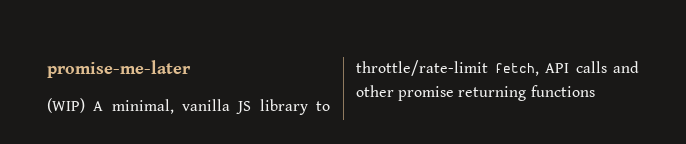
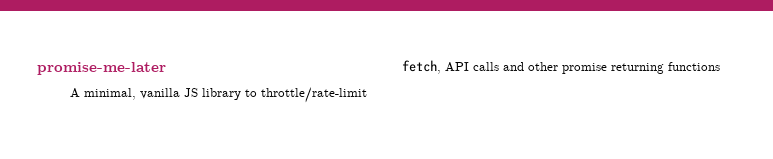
[47,98,85,113] (WIP) -> (166, 68) none

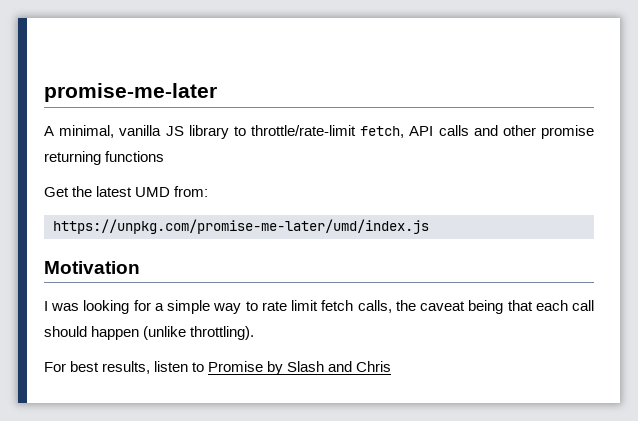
(720, 66) none -> [44,186,209,197] [53,219,429,234] [44,261,140,274] [44,300,595,314] [44,326,255,340] [44,361,392,375] // Get the latest UMD from: // https://unpkg.com/promise-me-later/umd/index.js // Motivation // I was looking for a simple way to rate limit fetch calls, the caveat being that each call should happen (unlike throttling). // For best results, listen to Promise by Slash and Chris

